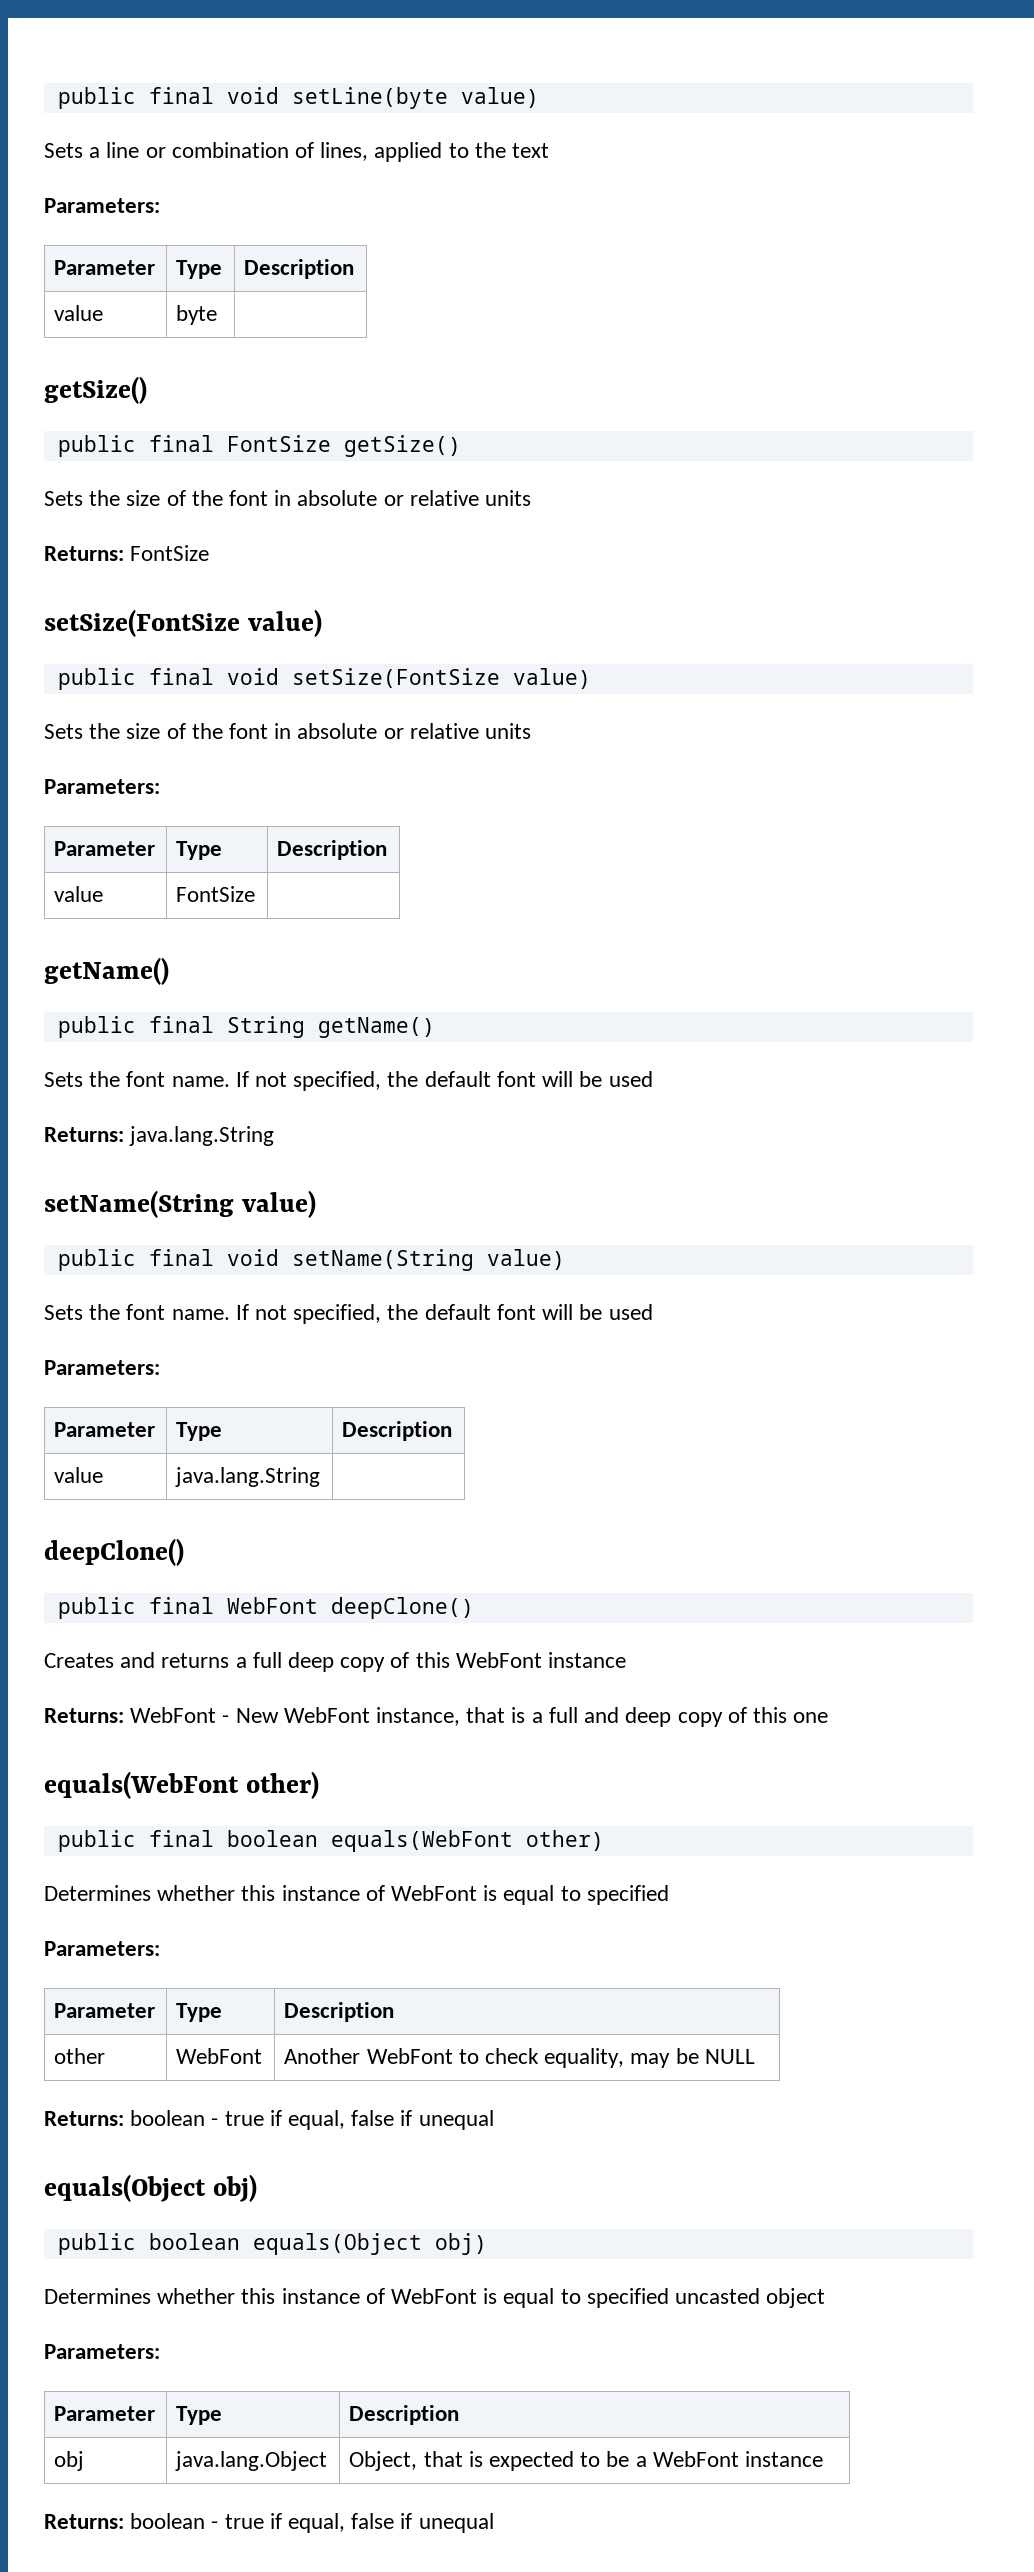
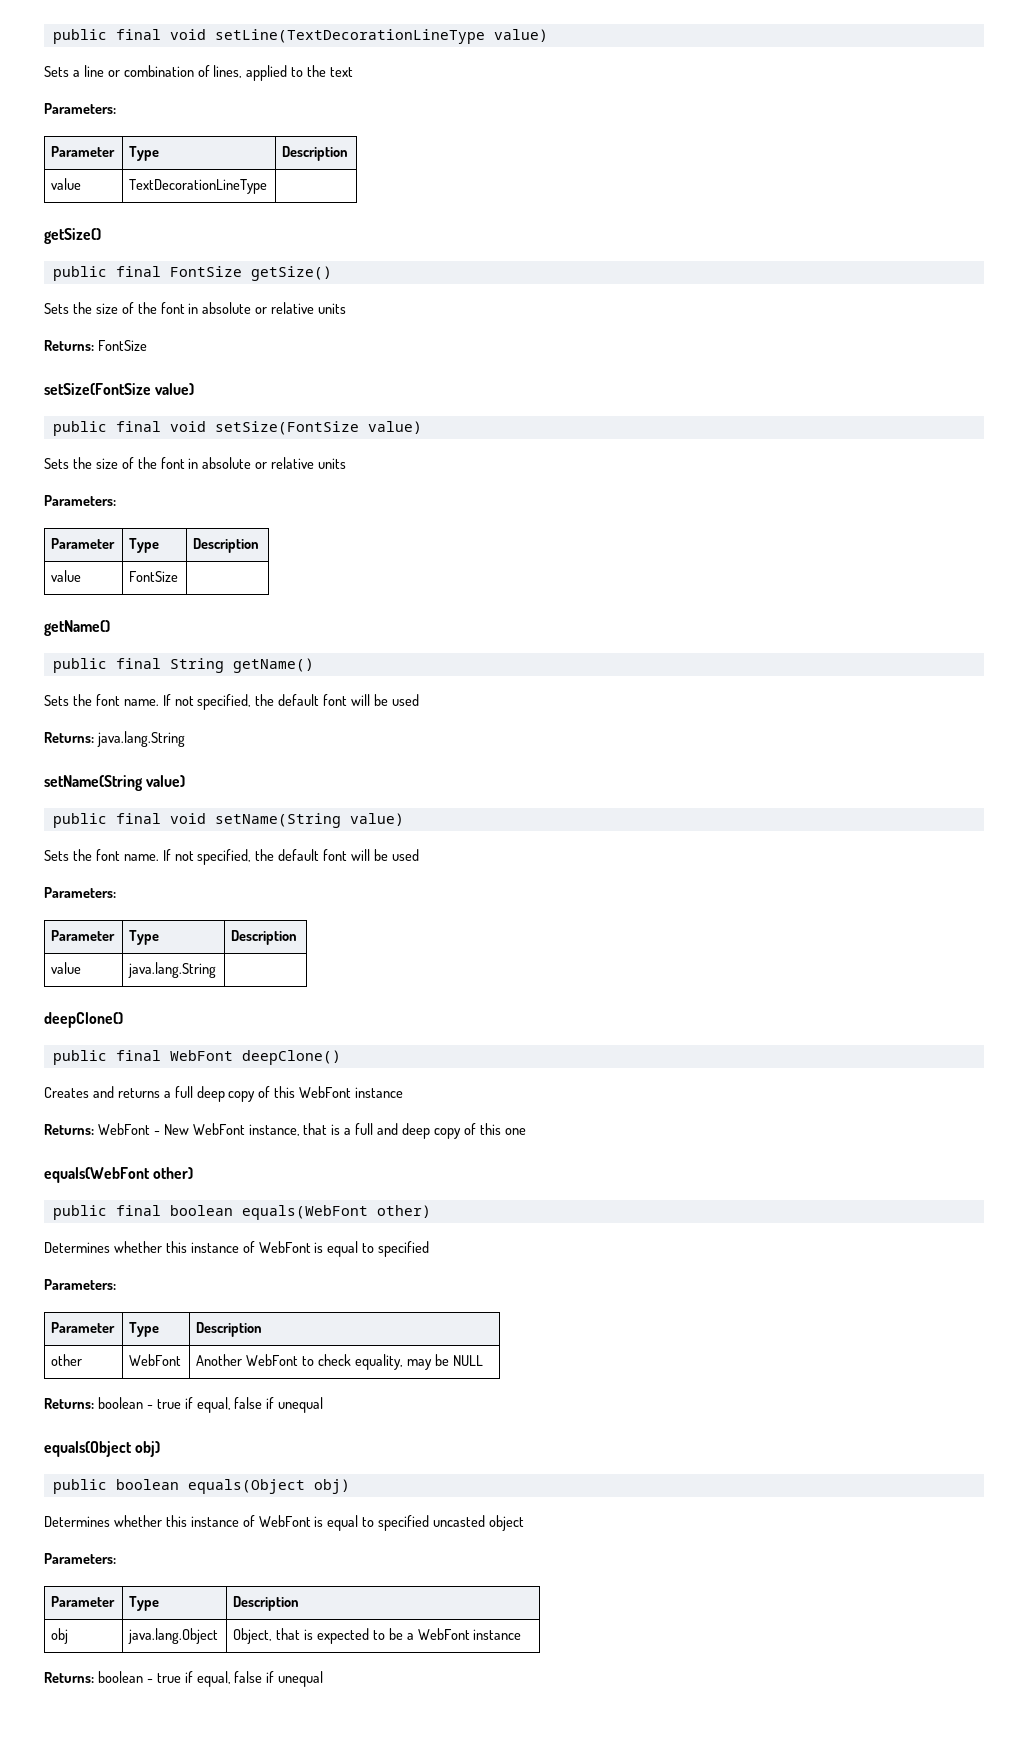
[57,87,448,109] public final void setLine(byte -> [52,29,485,44] public final void setLine(TextDecorationLineType
[176,305,218,325] byte -> [129,179,268,194] TextDecorationLineType

